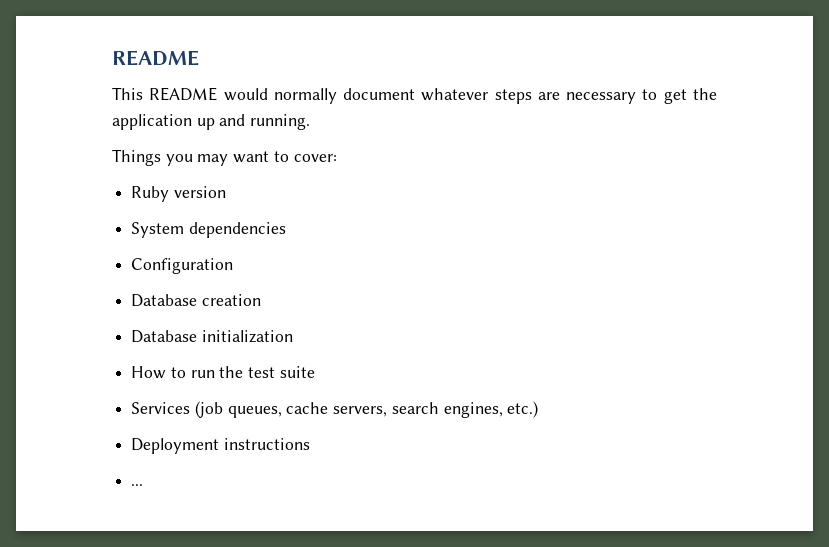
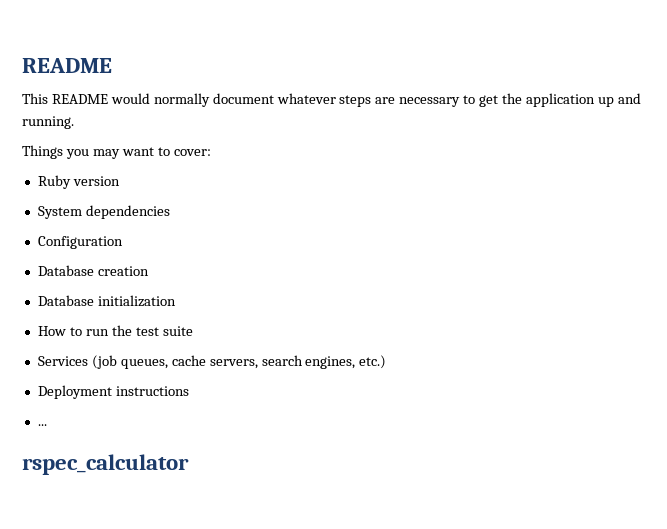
(144, 485) none -> [22,454,189,475] // rspec_calculator

